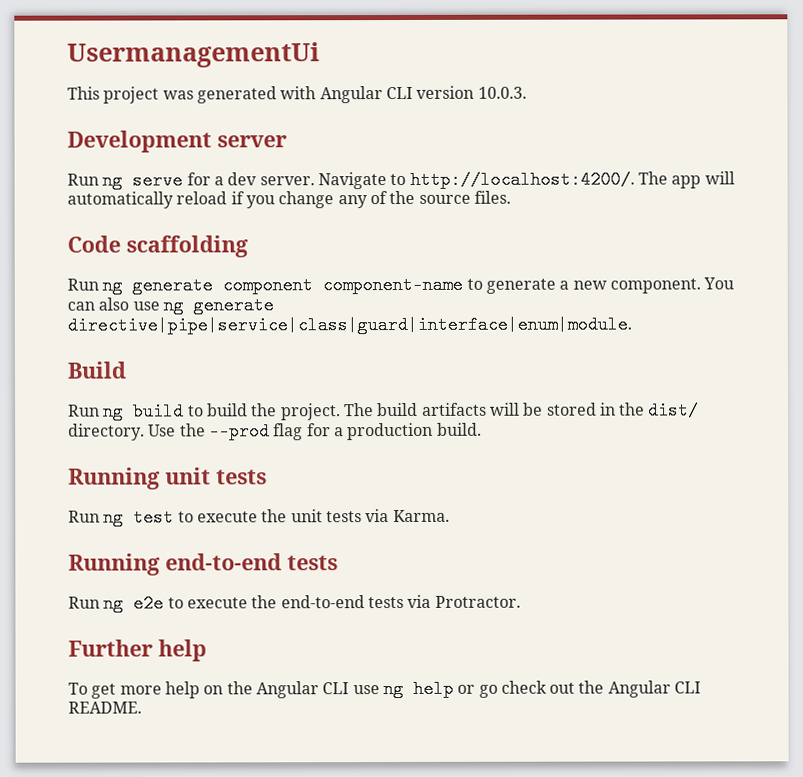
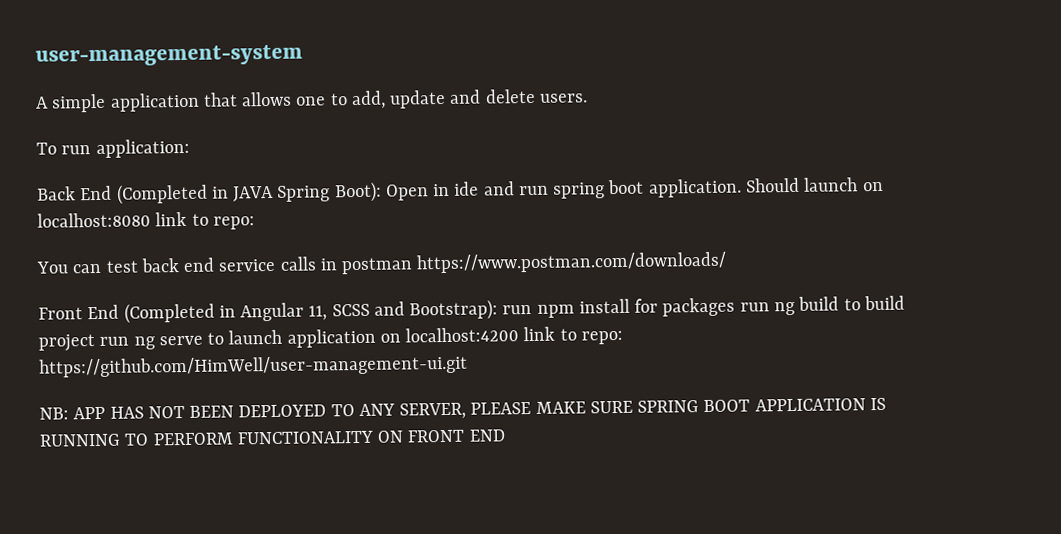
[67,42,320,68] [67,85,527,104] [67,130,287,153] [67,170,735,190] [67,190,511,209] [67,235,248,258] [67,275,735,295] [67,296,274,315] [67,315,632,335] [67,361,126,379] [68,401,700,421] [68,422,482,441] [68,467,267,490] [68,508,450,527] [68,553,338,576] [68,594,521,613] [68,639,207,662] [68,679,702,699] [68,701,142,714] UsermanagementUi // This project was generated with Angular CLI version 10.0.3. // Development server // Run ng serve for a dev server. Navigate to http://localhost:4200/. The app will automatically reload if you change any of the source files. // Code scaffolding // Run ng generate component component-name to generate a new component. You can also use ng generate directive|pipe|service|class|guard|interface|enum|module. // Build // Run ng build to build the project. The build artifacts will be stored in the dist/ directory. Use the --prod flag for a production build. // Running unit tests // Run ng test to execute the unit tests via Karma. // Running end-to-end tests // Run ng e2e to execute the end-to-end tests via Protractor. // Further help // To get more help on the Angular CLI use ng help or go check out the Angular CLI README. -> [35,44,303,67] [36,88,588,113] [36,138,190,159] [37,177,884,205] [37,211,255,230] [36,251,728,275] [38,295,905,324] [38,326,623,352] [39,354,468,378] [39,397,886,420] [39,429,506,447] user-management-system // A simple application that allows one to add, update and delete users. // To run application: // Back End (Completed in JAVA Spring Boot): Open in ide and run spring boot application. Should launch on localhost:8080 link to repo: // You can test back end service calls in postman https://www.postman.com/downloads/ // Front End (Completed in Angular 11, SCSS and Bootstrap): run npm install for packages run ng build to build project run ng serve to launch application on localhost:4200 link to repo: https://github.com/HimWell/user-management-ui.git // NB: APP HAS NOT BEEN DEPLOYED TO ANY SERVER, PLEASE MAKE SURE SPRING BOOT APPLICATION IS RUNNING TO PERFORM FUNCTIONALITY ON FRONT END

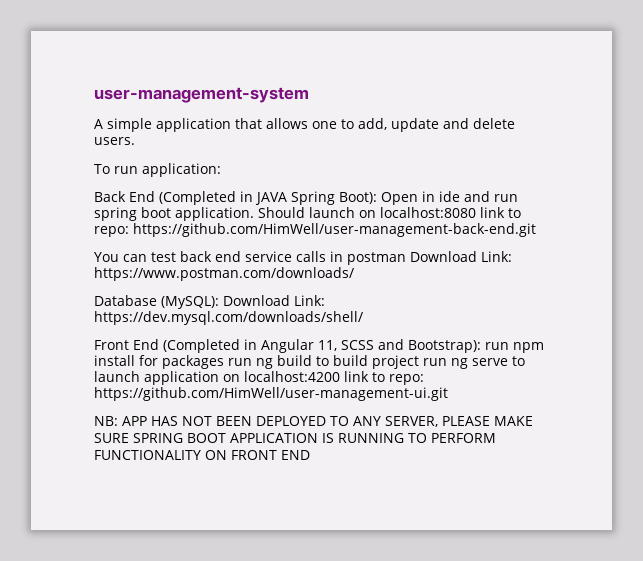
(255, 223) none -> [133,223,536,237] https://github.com/HimWell/user-management-back-end.git
(414, 266) none -> [410,251,512,262] Download Link:
(728, 262) none -> [94,295,325,309] [94,311,363,325] // Database (MySQL): Download Link: https://dev.mysql.com/downloads/shell/

